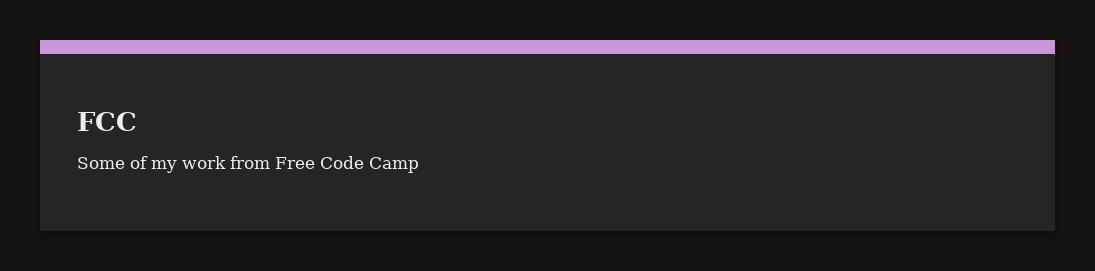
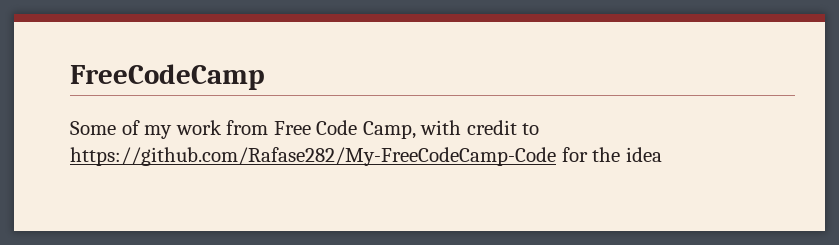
[77,112,137,131] FCC -> [70,64,265,90] FreeCodeCamp
[369,157,419,173] Camp -> [362,120,540,139] [70,147,662,166] Camp, with credit to https://github.com/Rafase282/My-FreeCodeCamp-Code for the idea

